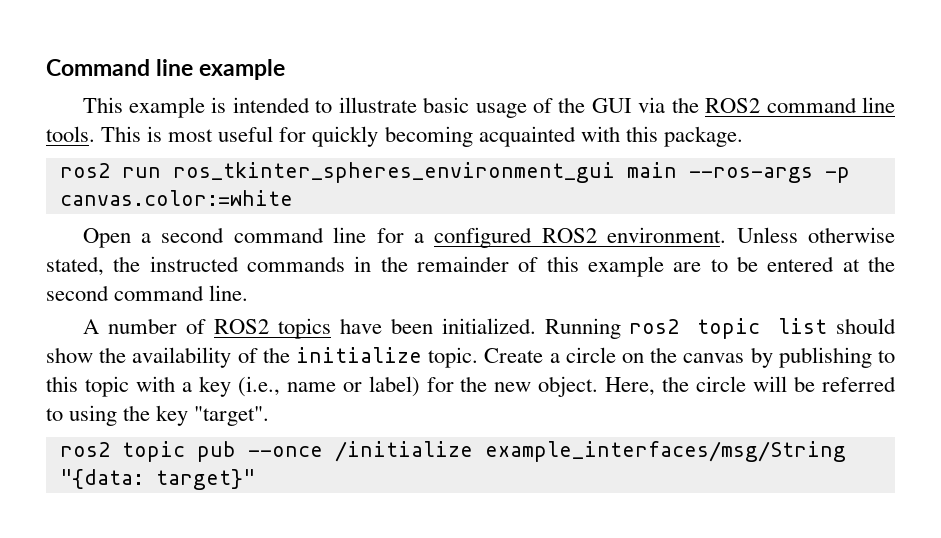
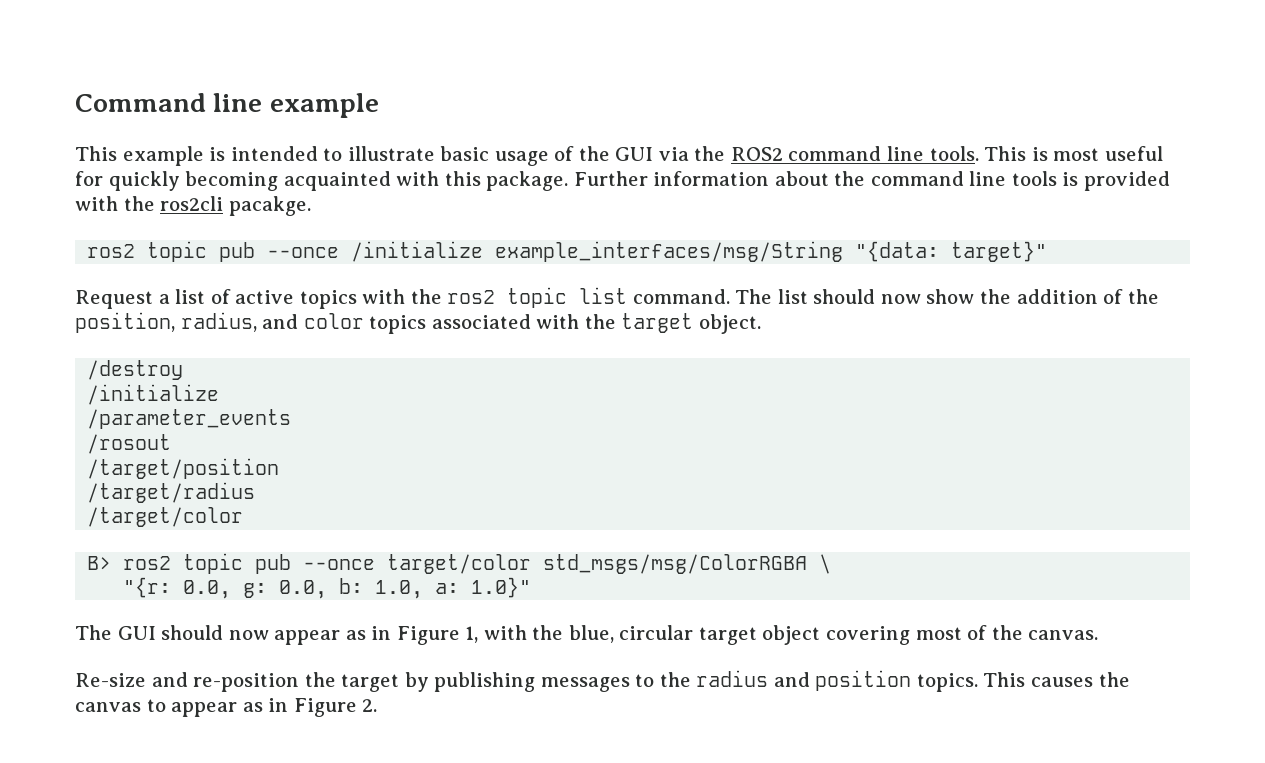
[59,162,850,183] [59,190,293,206] [82,227,895,248] [46,256,896,277] [46,285,249,301] [82,318,896,339] [46,347,896,368] [46,376,897,397] [46,405,270,426] // ros2 run ros_tkinter_spheres_environment_gui main --ros-args -p canvas.color:=white // Open a second command line for a configured ROS2 environment. Unless otherwise stated, the instructed commands in the remainder of this example are to be entered at the second command line. // A number of ROS2 topics have been initialized. Running ros2 topic list should show the availability of the initialize topic. Create a circle on the canvas by publishing to this topic with a key (i.e., name or label) for the new object. Here, the circle will be referred to using the key "target". -> [573,171,1171,191] [75,196,311,216] Further information about the command line tools is provided with the ros2cli pacakge.
(255, 479) none -> [75,287,1159,309] [75,312,761,334] [87,360,184,380] [87,384,220,405] [87,409,292,429] [87,434,172,454] [87,458,280,479] [87,482,256,503] [87,507,244,527] [87,553,832,574] [123,577,532,599] [75,625,1099,645] [75,670,1130,692] [75,698,378,717] // Request a list of active topics with the ros2 topic list command. The list should now show the addition of the position, radius, and color topics associated with the target object. // /destroy // /initialize // /parameter_events // /rosout // /target/position // /target/radius // /target/color // B> ros2 topic pub --once target/color std_msgs/msg/ColorRGBA \ // "{r: 0.0, g: 0.0, b: 1.0, a: 1.0}" // The GUI should now appear as in Figure 1, with the blue, circular target object covering most of the canvas. // Re-size and re-position the target by publishing messages to the radius and position topics. This causes the canvas to appear as in Figure 2.

